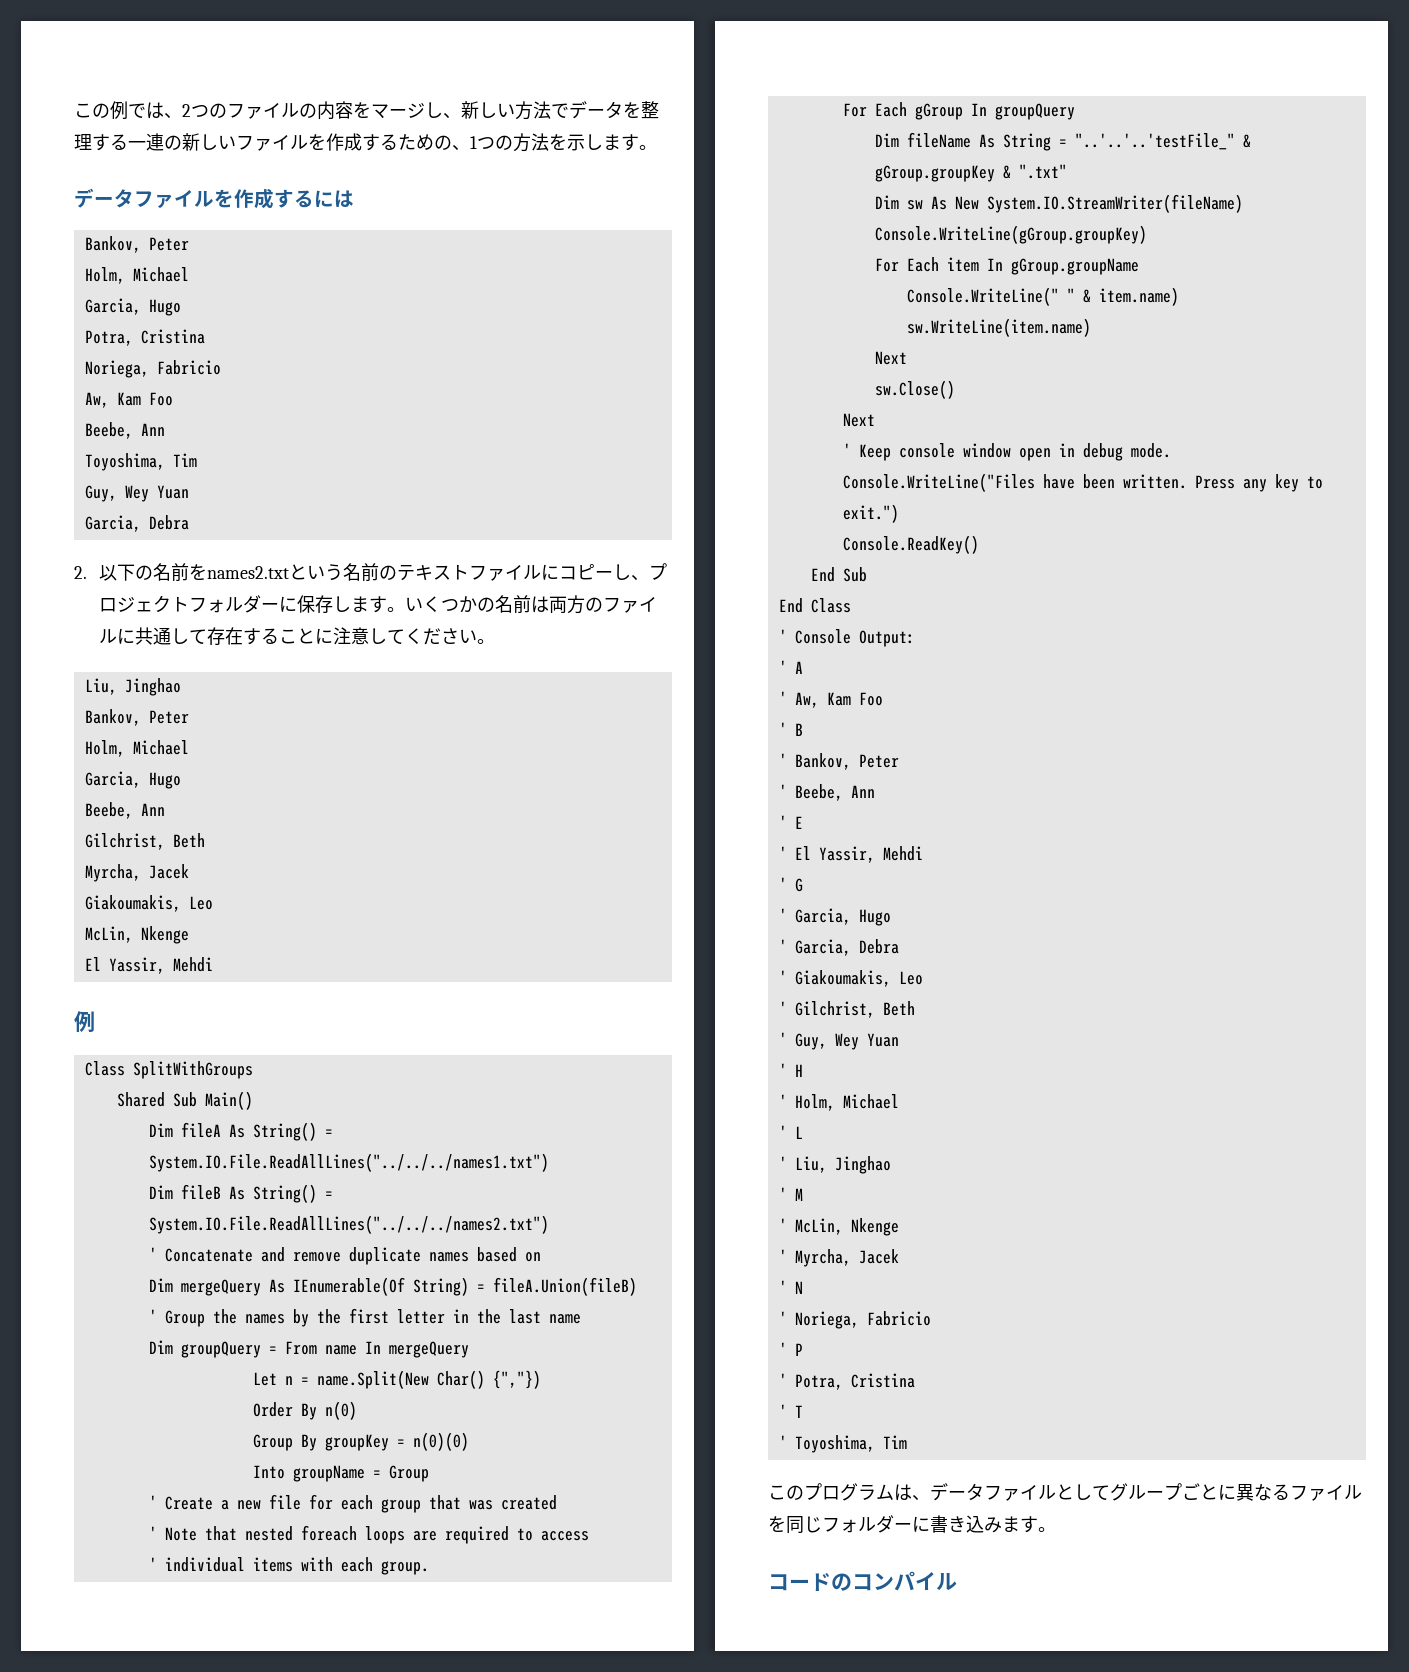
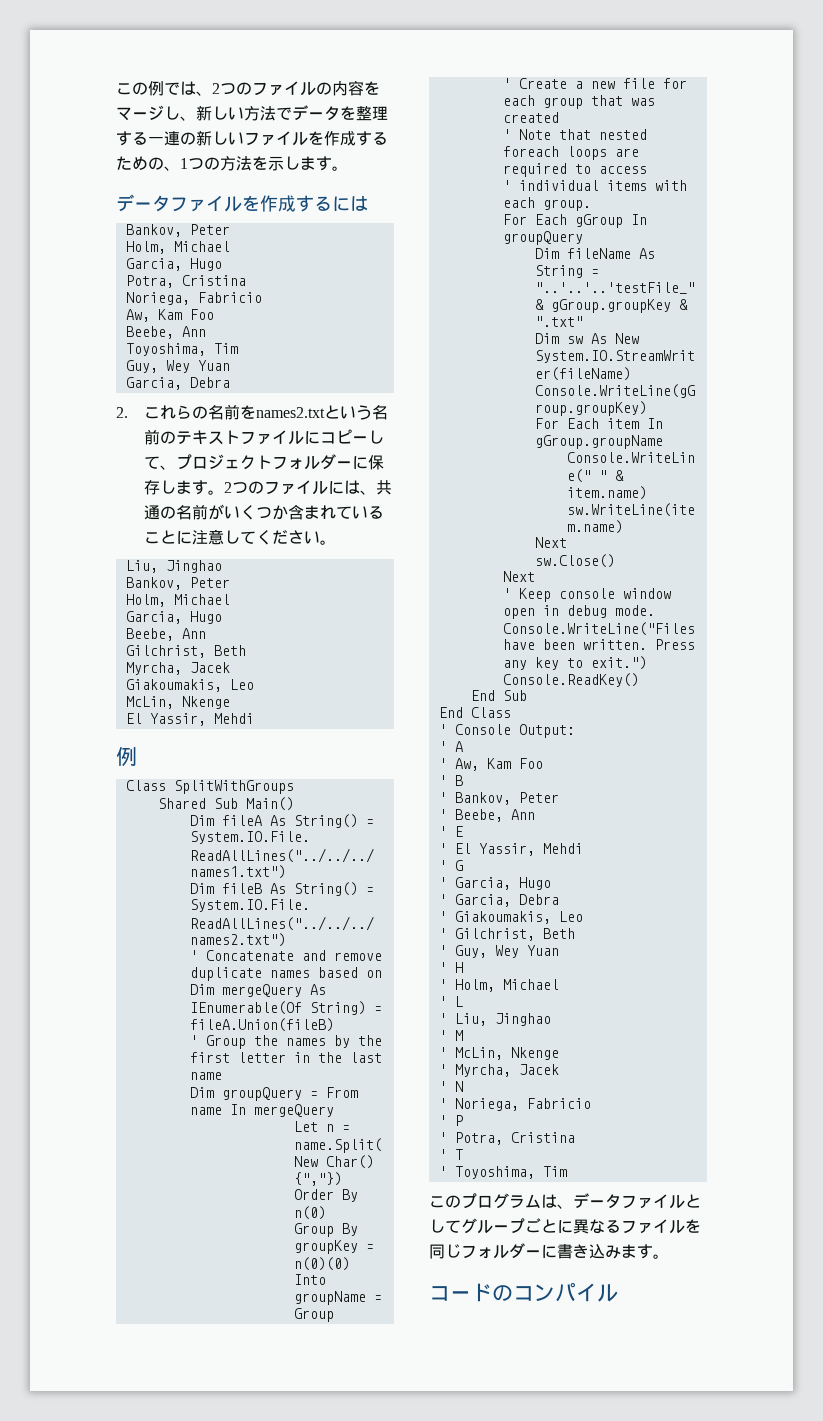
[99,564,136,581] 以下 -> [143,405,192,419] これら
(632, 572) none -> [143,456,160,469] て
[405,595,658,614] [99,627,262,645] いくつかの名前は両方のファイルに共通して存在す -> [223,480,392,495] [143,504,368,520] 2つのファイルには、共通の名前がいくつか含まれてい

